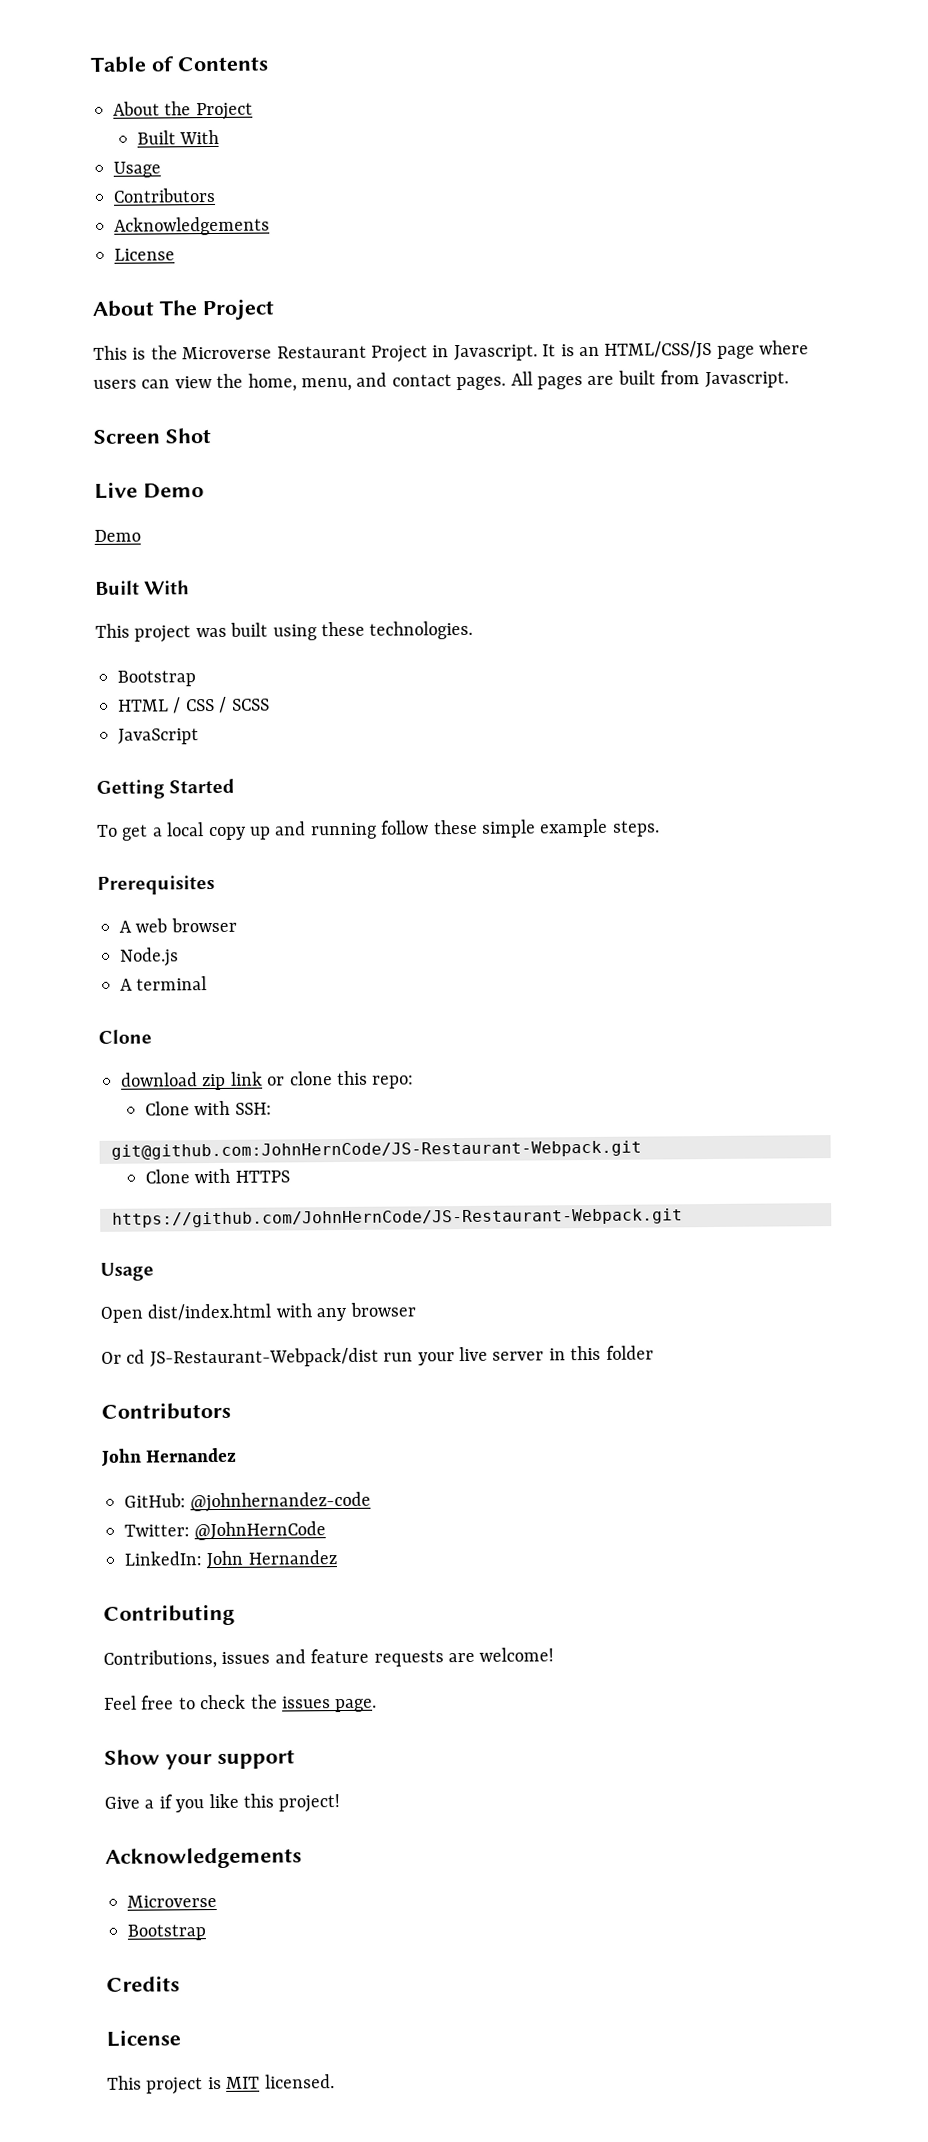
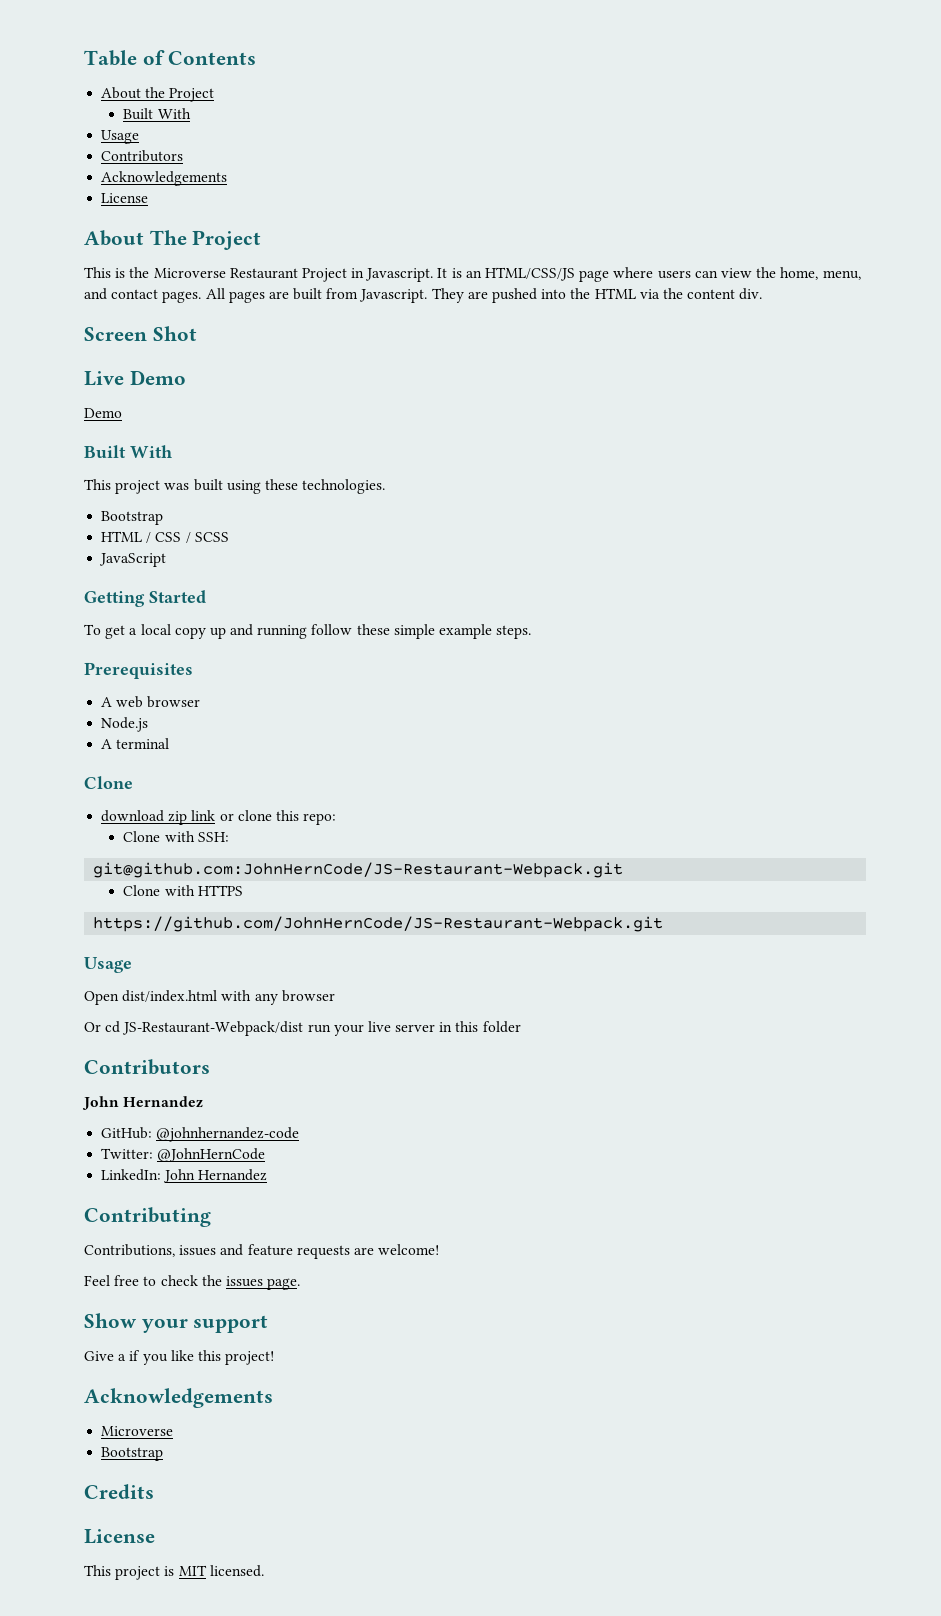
(789, 380) none -> [431,288,763,303] They are pushed into the HTML via the content div.

